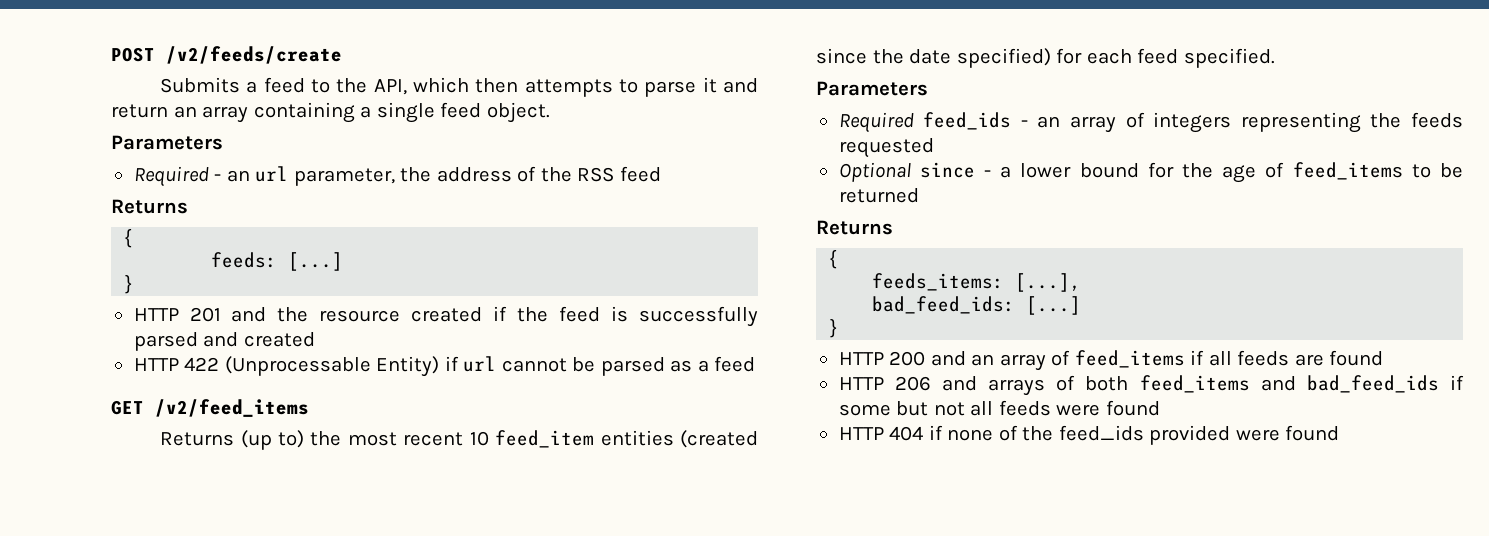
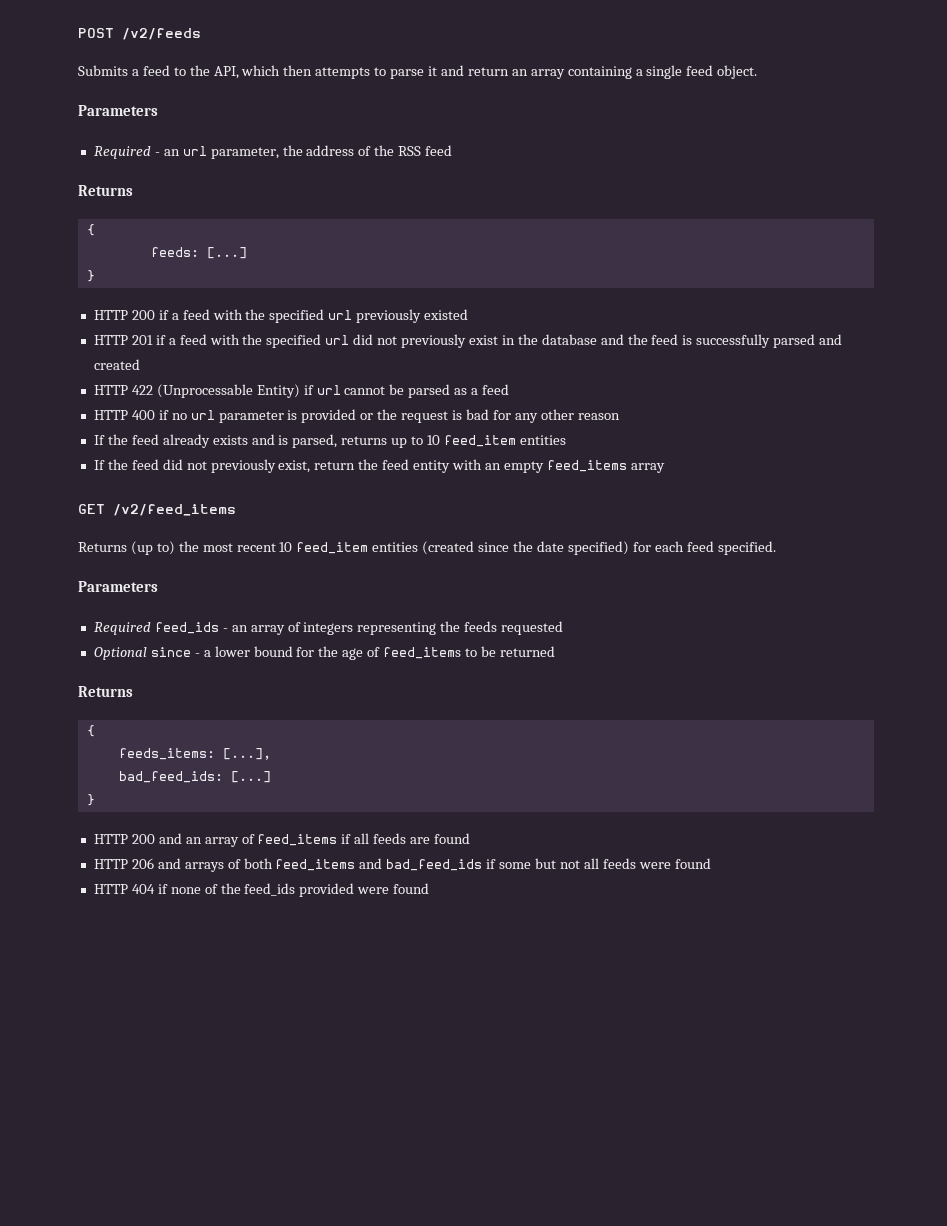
[166,46,342,64] /v2/feeds/create -> [122,28,201,40] /v2/feeds
[189,306,508,322] 201 and the resource created if -> [131,309,469,323] [93,334,624,348] 200 if a feed with the specified url previously existed // HTTP 201 if a feed with the specified url did not previously exist in the database and
(756, 364) none -> [93,409,620,423] [93,434,566,448] [93,459,665,473] // HTTP 400 if no url parameter is provided or the request is bad for any other reason // If the feed already exists and is parsed, returns up to 10 feed_item entities // If the feed did not previously exist, return the feed entity with an empty feed_items array

